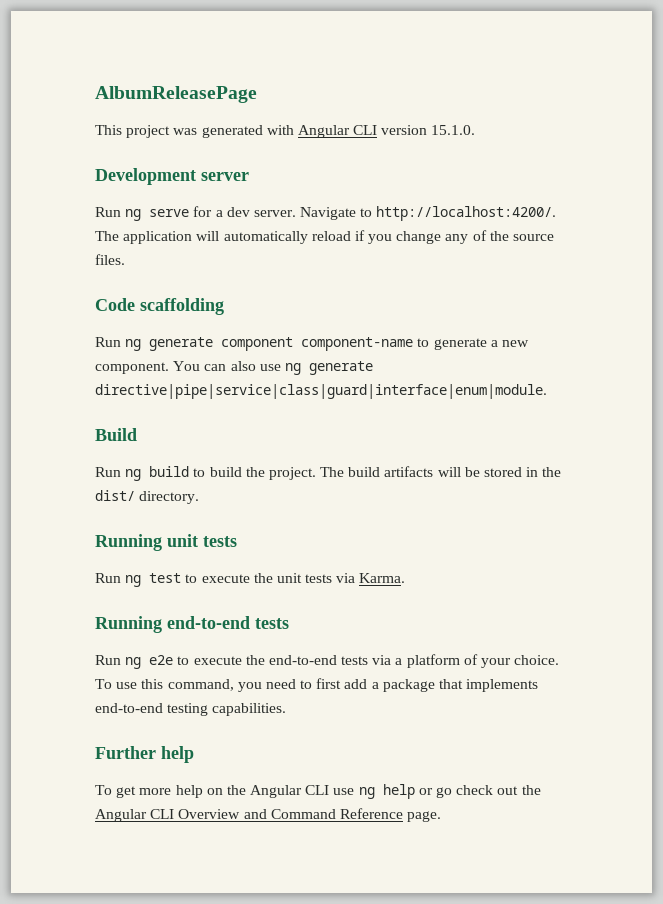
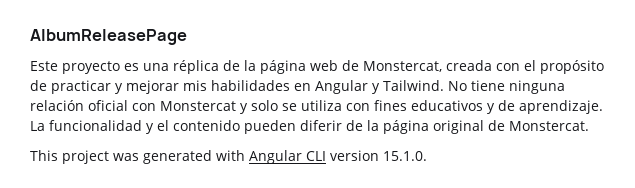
(257, 94) none -> [30,60,604,74] [30,80,565,94] [30,100,603,114] [30,120,589,134] // Este proyecto es una réplica de la página web de Monstercat, creada con el propósito de practicar y mejorar mis habilidades en Angular y Tailwind. No tiene ninguna relación oficial con Monstercat y solo se utiliza con fines educativos y de aprendizaje. La funcionalidad y el contenido pueden diferir de la página original de Monstercat.
[95,168,249,185] [95,206,557,221] [95,230,555,244] [95,254,125,265] [95,298,224,315] [95,337,529,351] [95,361,373,375] [95,384,547,399] [95,428,137,441] [95,466,562,481] [95,490,200,504] [95,534,237,551] [95,573,406,587] [95,616,289,633] [95,654,560,669] [95,678,539,692] [95,703,287,716] [95,746,194,763] [95,784,541,799] [95,808,442,822] // Development server // Run ng serve for a dev server. Navigate to http://localhost:4200/. The application will automatically reload if you change any of the source files. // Code scaffolding // Run ng generate component component-name to generate a new component. You can also use ng generate directive|pipe|service|class|guard|interface|enum|module. // Build // Run ng build to build the project. The build artifacts will be stored in the dist/ directory. // Running unit tests // Run ng test to execute the unit tests via Karma. // Running end-to-end tests // Run ng e2e to execute the end-to-end tests via a platform of your choice. To use this command, you need to first add a package that implements end-to-end testing capabilities. // Further help // To get more help on the Angular CLI use ng help or go check out the Angular CLI Overview and Command Reference page. -> (427, 156) none

